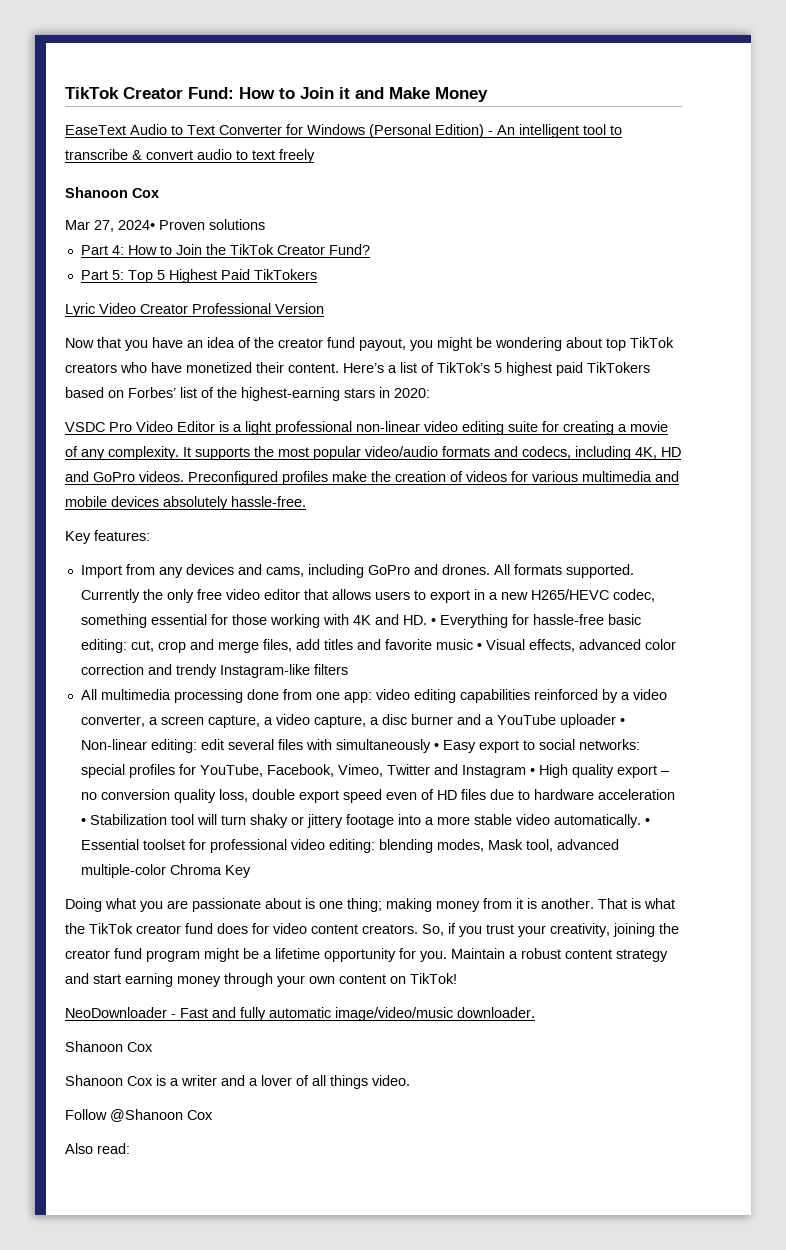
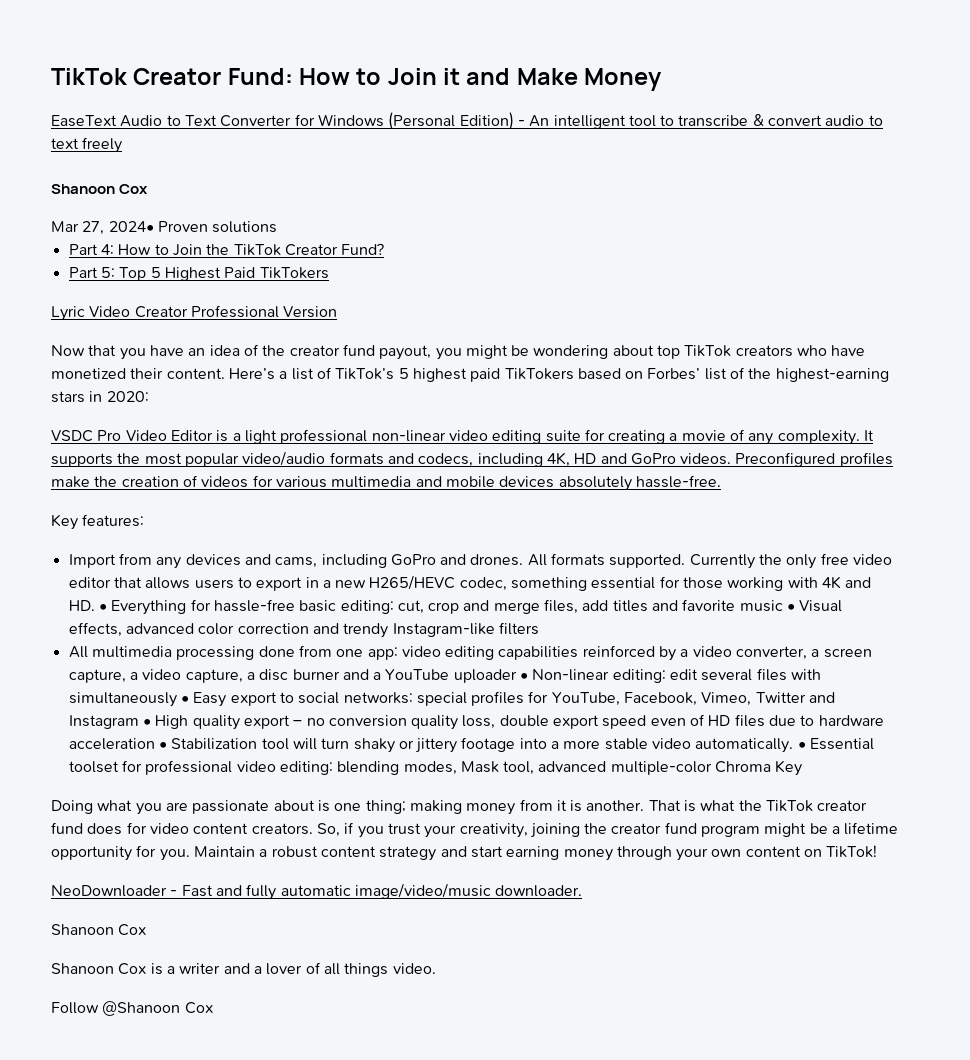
[65,1143,130,1154] // Also read: -> (213, 1008) none

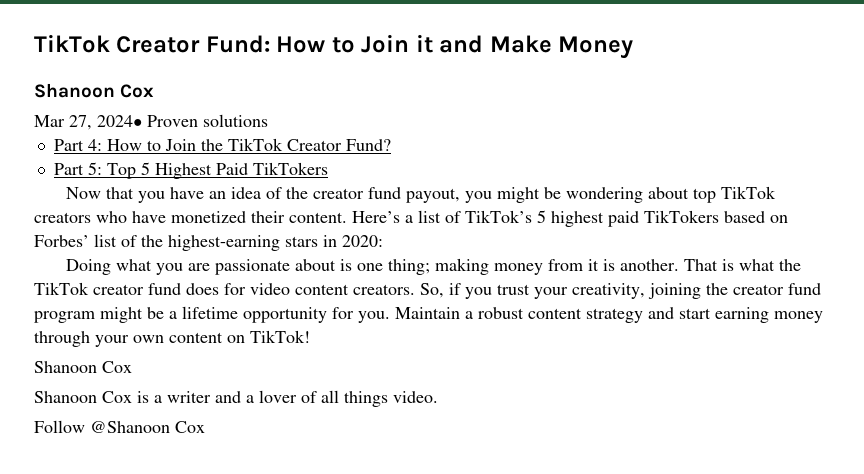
[51,112,883,130] [51,137,123,153] // EaseText Audio to Text Converter for Windows (Personal Edition) - An intelligent tool to transcribe & convert audio to text freely -> (634, 47) none
[51,305,338,321] // Lyric Video Creator Professional Version -> (328, 168) none
[51,429,875,445] [51,451,893,467] [51,475,721,491] [51,514,145,530] [68,553,893,569] [68,575,872,591] [68,599,843,615] [68,622,539,638] [68,645,872,661] [68,668,822,683] [68,691,836,707] [68,714,884,730] [68,737,875,753] [68,760,803,776] // VSDC Pro Video Editor is a light professional non-linear video editing suite for creating a movie of any complexity. It supports the most popular video/audio formats and codecs, including 4K, HD and GoPro videos. Preconfigured profiles make the creation of videos for various multimedia and mobile devices absolutely hassle-free. // Key features: // Import from any devices and cams, including GoPro and drones. All formats supported. Сurrently the only free video editor that allows users to export in a new H265/HEVC codec, something essential for those working with 4K and HD. • Everything for hassle-free basic editing: cut, crop and merge files, add titles and favorite music • Visual effects, advanced color correction and trendy Instagram-like filters // All multimedia processing done from one app: video editing capabilities reinforced by a video converter, a screen capture, a video capture, a disc burner and a YouTube uploader • Non-linear editing: edit several files with simultaneously • Easy export to social networks: special profiles for YouTube, Facebook, Vimeo, Twitter and Instagram • High quality export – no conversion quality loss, double export speed even of HD files due to hardware acceleration • Stabilization tool will turn shaky or jittery footage into a more stable video automatically. • Essential toolset for professional video editing: blending modes, Mask tool, advanced multiple-color Chroma Key -> (383, 241) none
[51,883,583,900] // NeoDownloader - Fast and fully automatic image/video/music downloader. -> (310, 336) none

